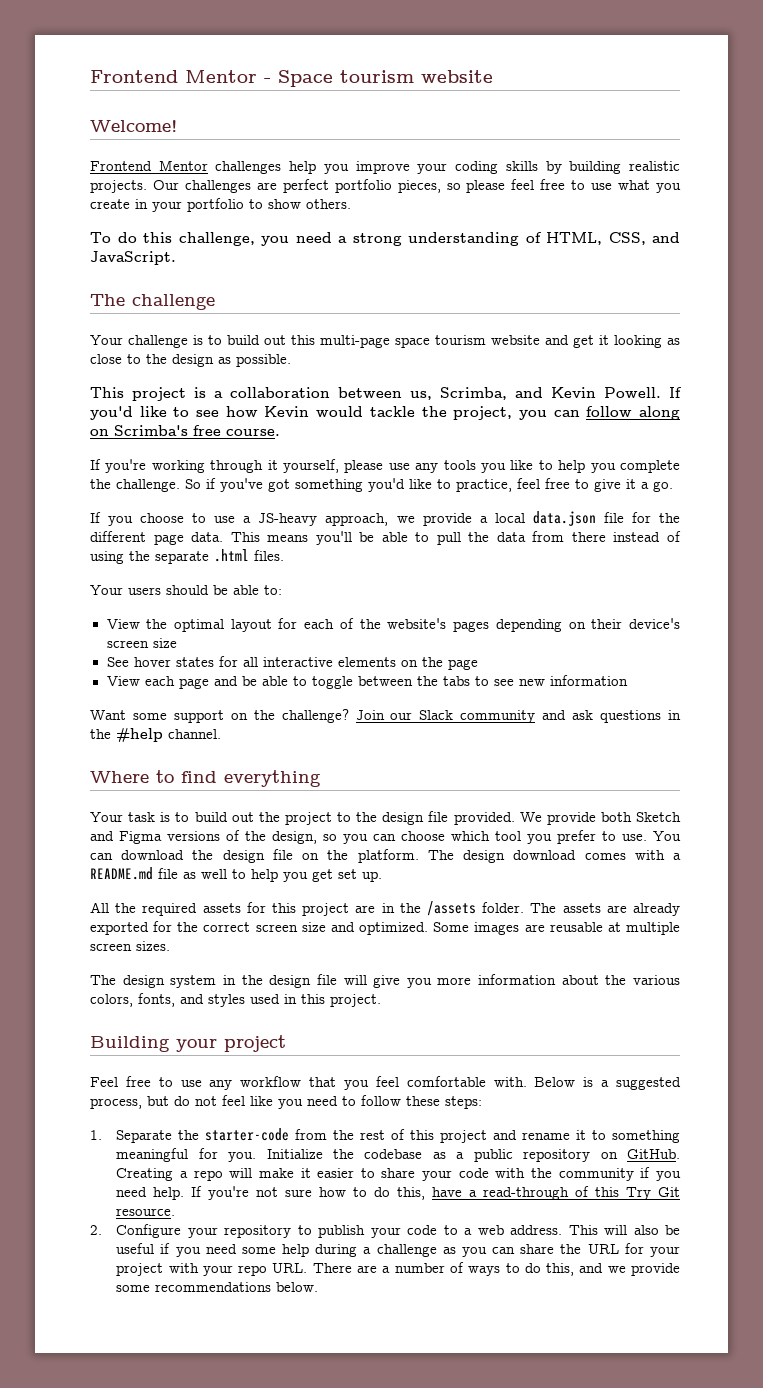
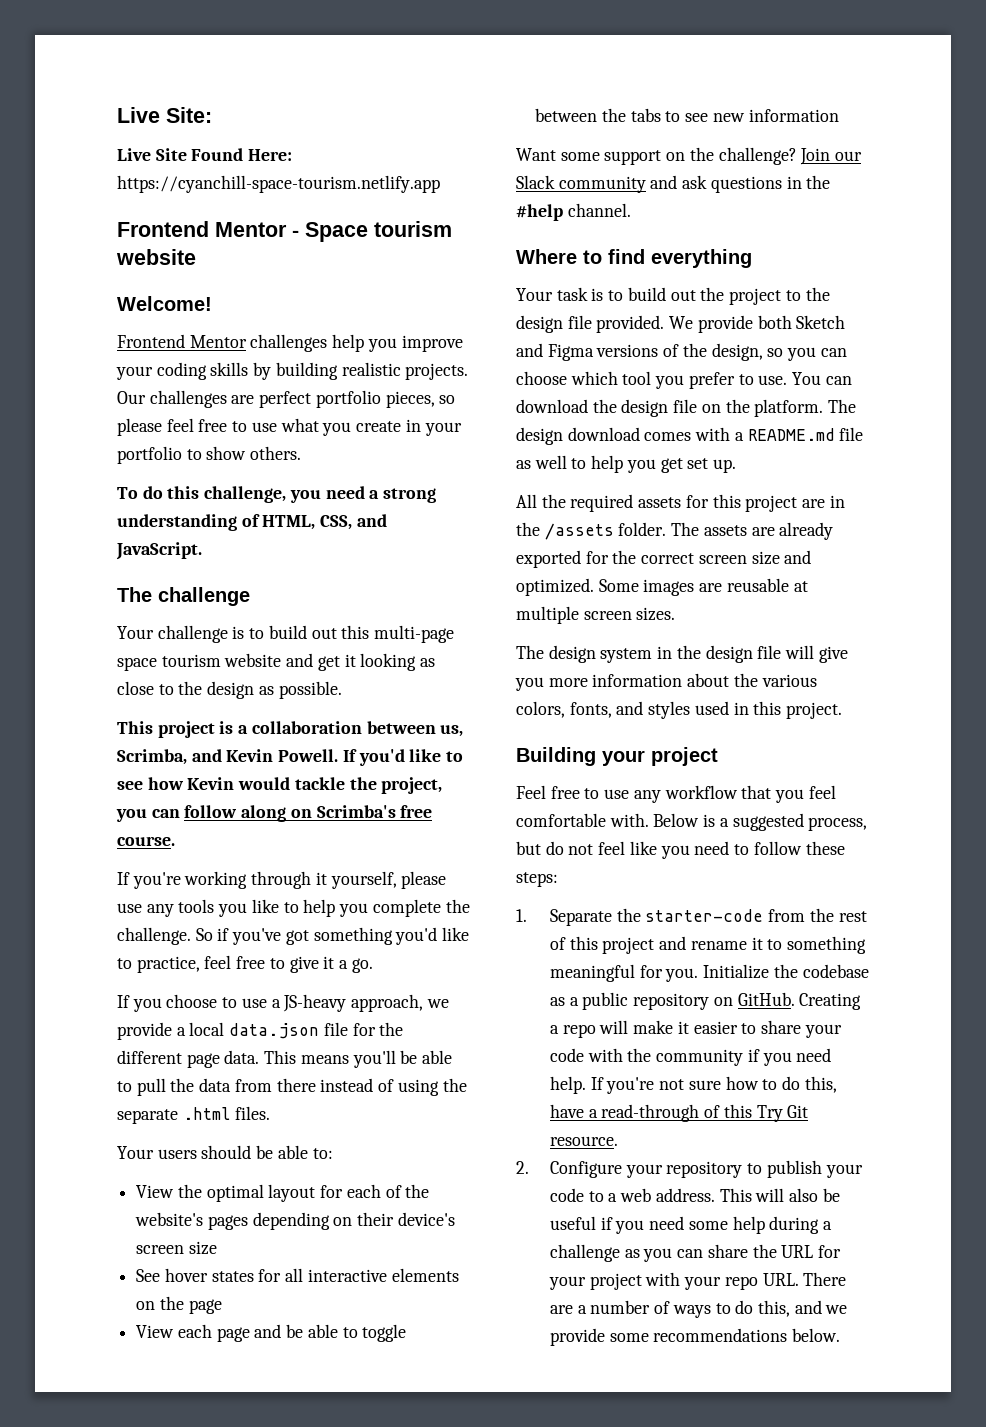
(90, 76) none -> [117,107,212,123] [117,148,293,161] [117,175,440,193] Live Site: // Live Site Found Here: https://cyanchill-space-tourism.netlify.app //

